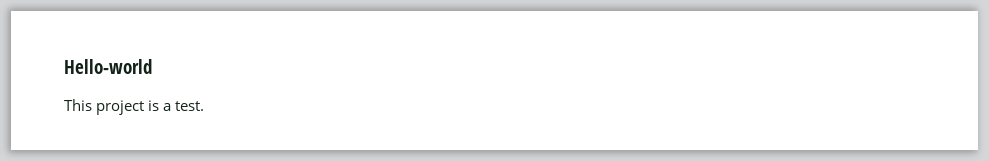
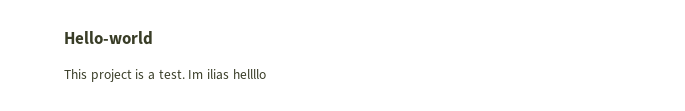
(205, 106) none -> [188,69,266,80] Im ilias hellllo

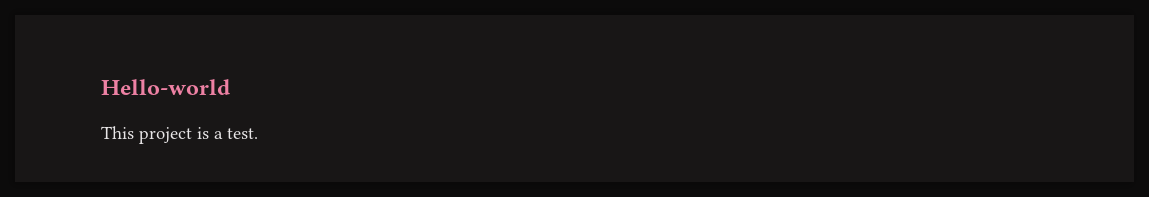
[188,69,266,80] Im ilias hellllo -> (258, 133) none

